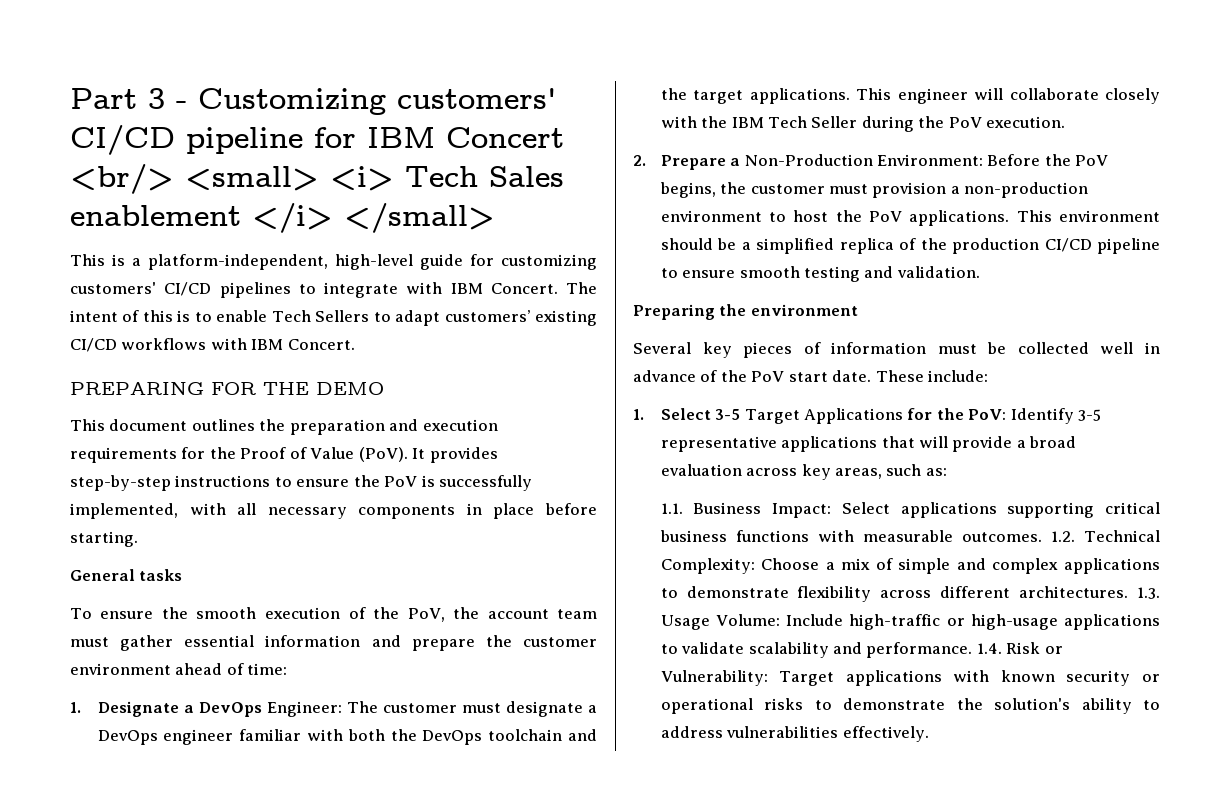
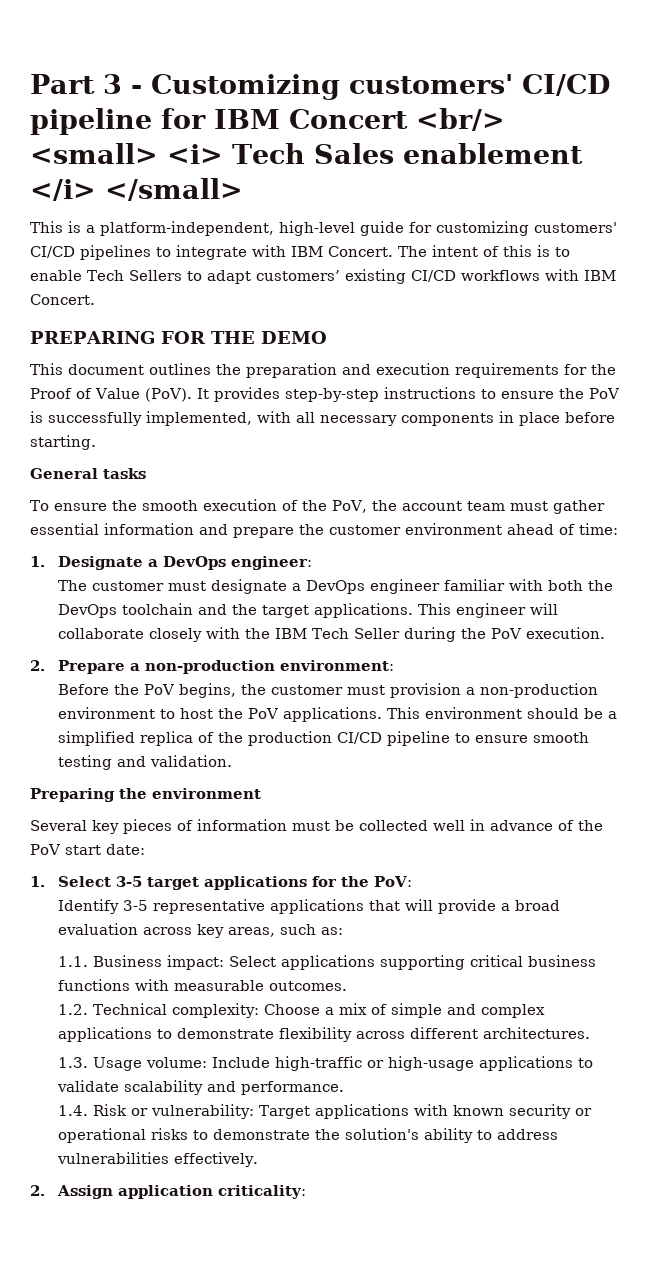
[266,701,342,717] Engineer: -> [231,556,313,570] engineer: //
[744,154,984,166] Non-Production Environment: -> [145,660,395,674] non-production environment: //
[832,370,989,382] date. These include: -> [106,844,145,855] date:
[744,408,904,424] Target Applications -> [147,876,308,890] target applications
(1007, 414) none -> (413, 881) //
[772,503,832,518] Impact: -> [167,955,225,970] impact:
(1042, 537) none -> (348, 986) //
[660,558,755,574] Complexity: -> [172,1003,260,1018] complexity:
(1129, 592) none -> (591, 1033) //
[715,614,780,626] Volume: -> [146,1057,208,1068] volume:
(973, 650) none -> (345, 1088) //
[660,670,768,686] Vulnerability: -> [151,1104,255,1119] vulnerability:
(929, 734) none -> [30,1185,307,1199] // 2. Assign application criticality:

